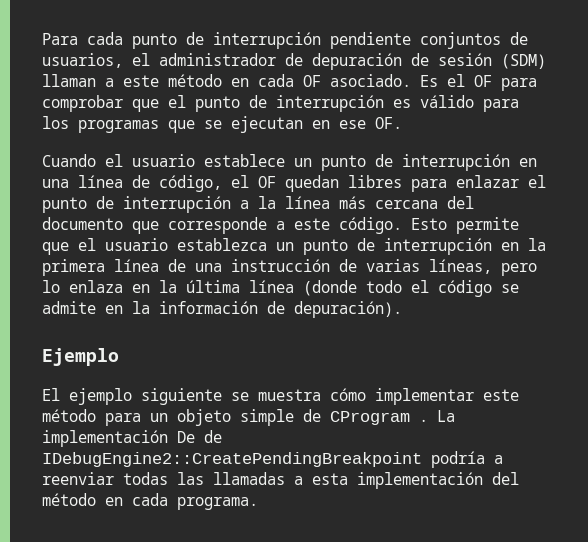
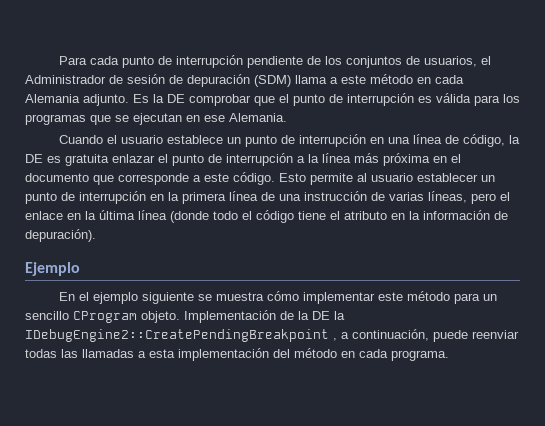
(411, 40) none -> [306,56,342,65] de los
[159,53,546,70] [42,74,96,87] administrador de depuración de sesión (SDM) llaman -> [25,74,327,87] Administrador de sesión de depuración (SDM) llama
[303,74,537,91] OF asociado. Es el OF para -> [25,94,185,106] Alemania adjunto. Es la DE
[420,95,474,108] válido -> [436,93,471,103] válida
[375,117,402,129] OF. -> [229,113,287,122] Alemania.
[231,175,447,192] el OF quedan libres para -> [508,135,520,144] [25,154,109,166] la DE es gratuita
[375,196,474,209] cercana del -> [383,153,461,166] próxima en el
[42,238,267,255] que el usuario establezca -> [357,173,478,182] al usuario establecer
[42,280,123,293] lo enlaza -> [500,192,510,201] [25,211,63,220] el enlace
[501,284,519,293] [42,301,96,314] se admite -> [298,211,387,220] tiene el atributo
[42,388,60,401] El -> [58,292,89,301] En el
[177,409,455,426] [42,430,222,447] [42,451,503,468] objeto simple de CProgram . La implementación De de IDebugEngine2::CreatePendingBreakpoint podría a -> [25,310,345,323] [25,329,468,342] sencillo CProgram objeto. Implementación de la DE la IDebugEngine2::CreatePendingBreakpoint , a continuación, puede

